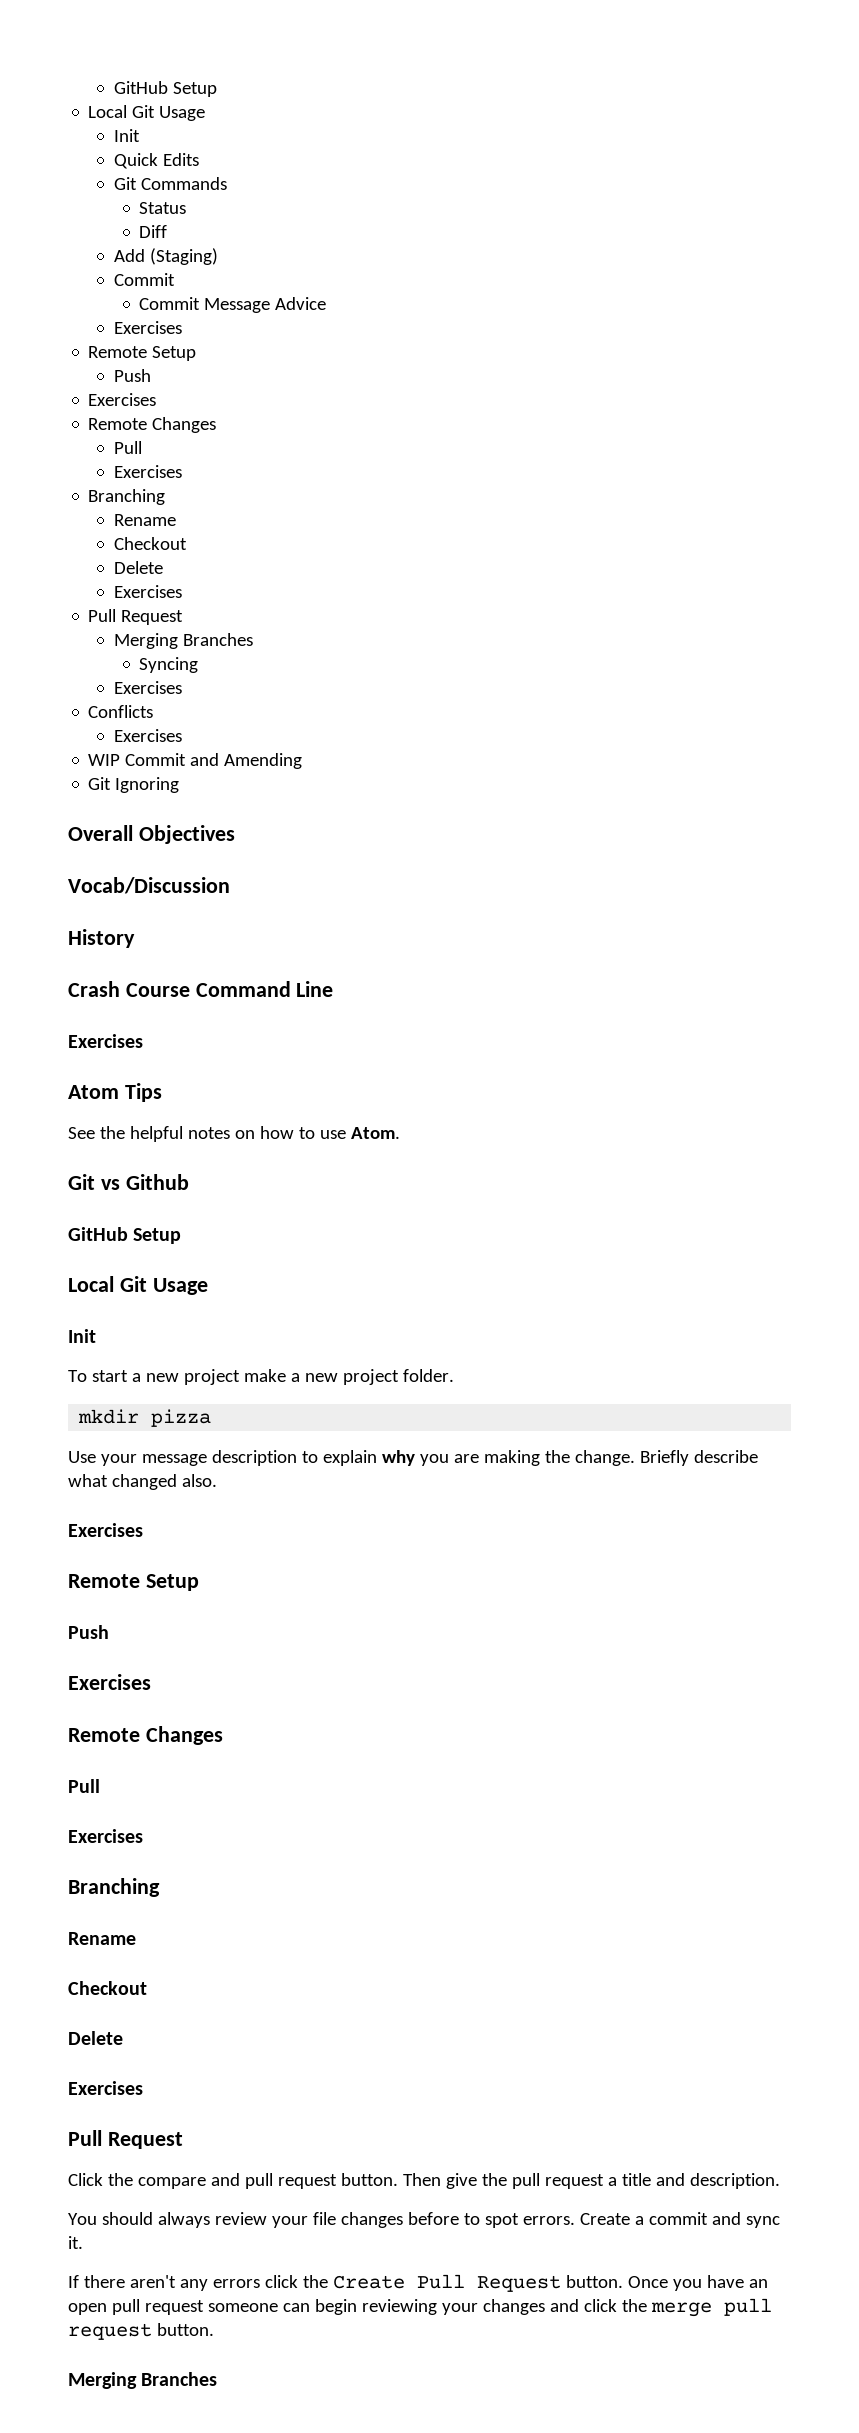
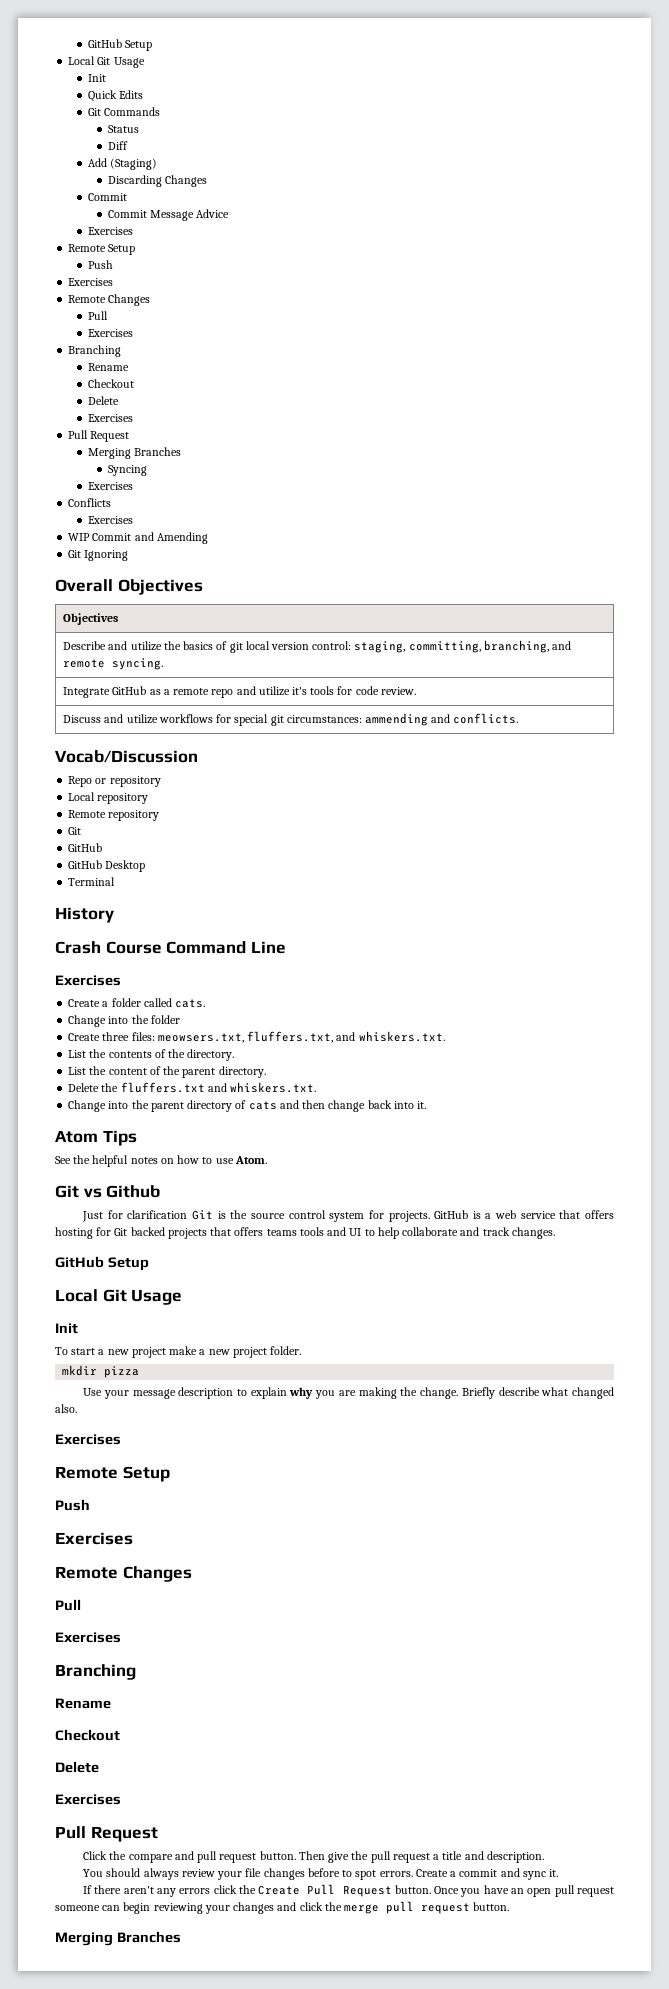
(218, 256) none -> [107,175,207,187] // Discarding Changes
[68,877,230,894] // Vocab/Discussion -> [63,613,119,625] [63,640,572,653] [63,658,164,670] [63,686,416,698] [63,713,519,726] [55,750,198,763] [68,776,161,787] [68,792,149,804] [68,810,160,821] [68,827,82,835] [68,843,103,852] [68,860,146,872] [68,877,116,886] // Objectives // Describe and utilize the basics of git local version control: staging, committing, branching, and remote syncing. // Integrate GitHub as a remote repo and utilize it's tools for code review. // Discuss and utilize workflows for special git circumstances: ammending and conflicts. // Vocab/Discussion // Repo or repository // Local repository // Remote repository // Git // GitHub // GitHub Desktop // Terminal
(143, 1041) none -> [68,998,206,1008] [68,1015,180,1027] [68,1031,445,1043] [68,1049,235,1061] [68,1066,266,1078] [68,1082,317,1093] [68,1100,427,1112] // Create a folder called cats. // Change into the folder // Create three files: meowsers.txt, fluffers.txt, and whiskers.txt. // List the contents of the directory. // List the content of the parent directory. // Delete the fluffers.txt and whiskers.txt. // Change into the parent directory of cats and then change back into it.
(189, 1182) none -> [82,1210,615,1222] [55,1227,555,1239] // Just for clarification Git is the source control system for projects. GitHub is a web service that offers hosting for Git backed projects that offers teams tools and UI to help collaborate and track changes.

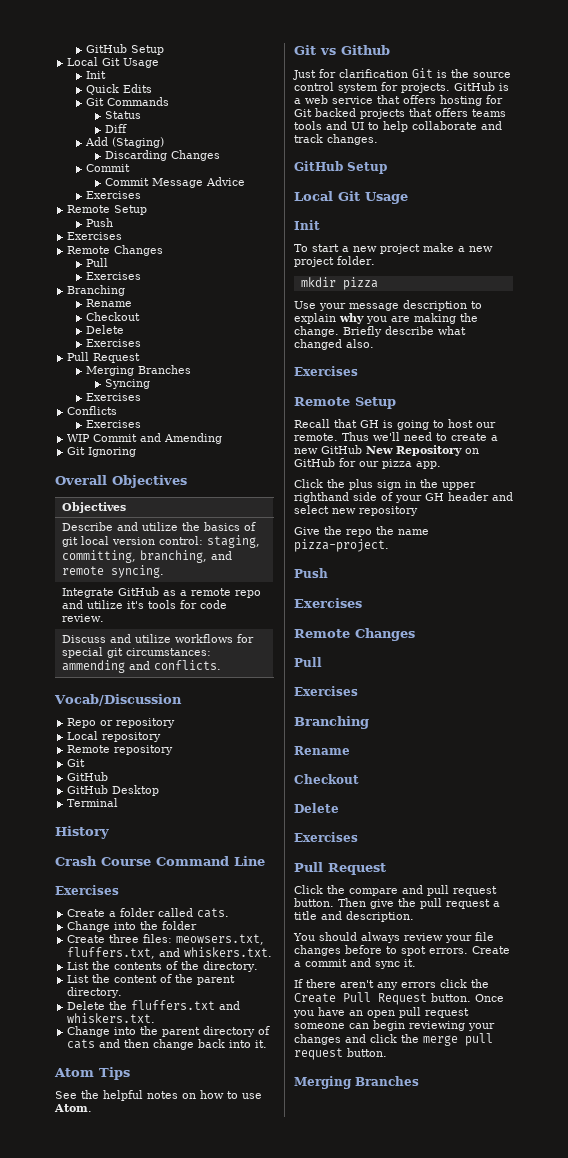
(170, 1474) none -> [294,419,496,430] [294,432,498,441] [294,445,479,456] [294,458,441,469] [294,479,476,490] [294,492,513,503] [294,505,418,516] [294,526,429,537] [294,539,389,552] // Recall that GH is going to host our remote. Thus we'll need to create a new GitHub New Repository on GitHub for our pizza app. // Click the plus sign in the upper righthand side of your GH header and select new repository // Give the repo the name pizza-project.

